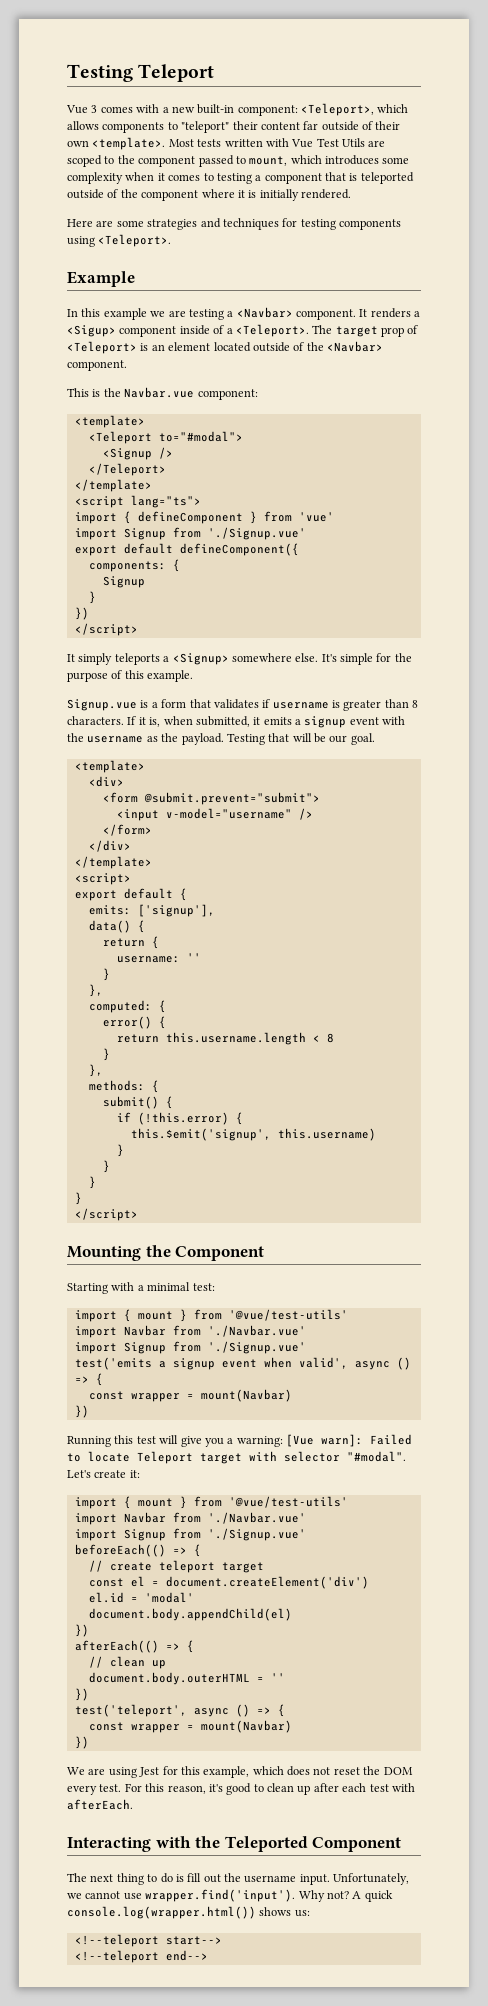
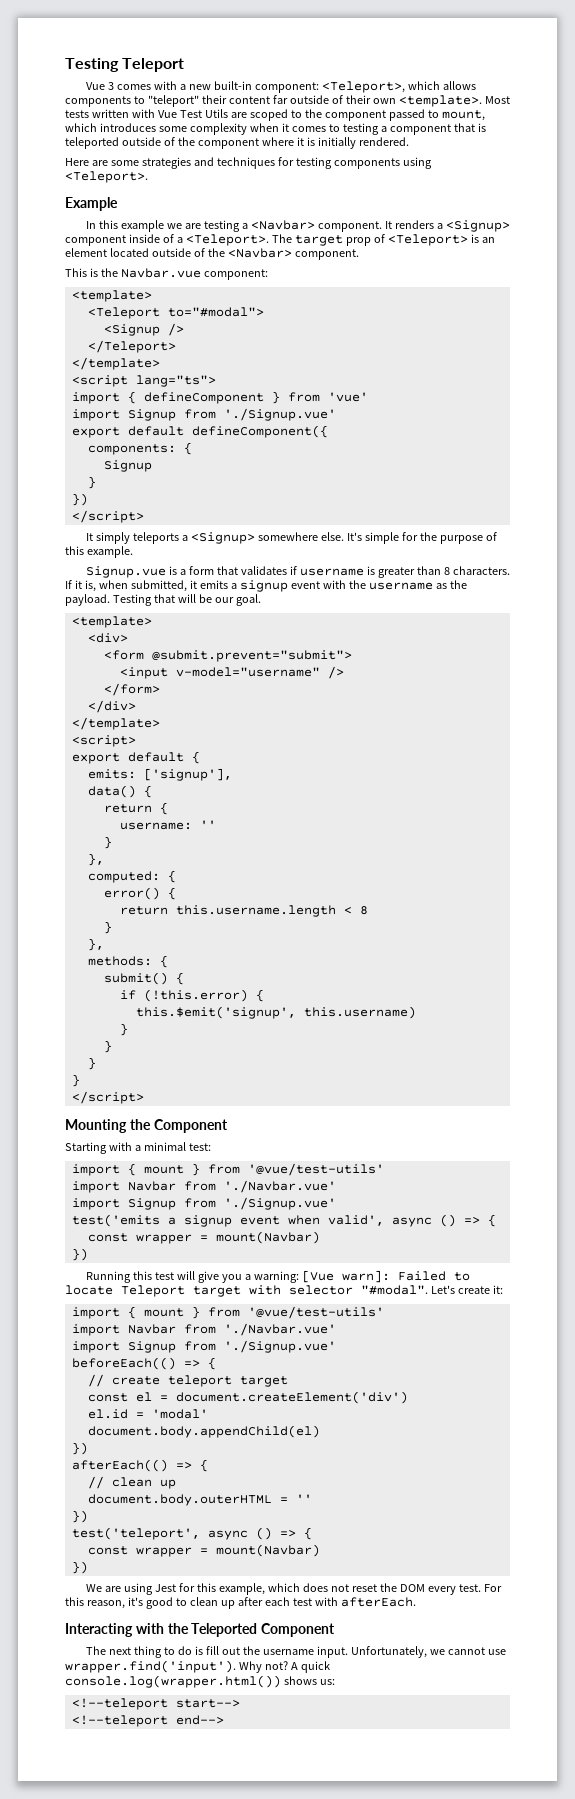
[67,325,116,337] <Sigup> -> [445,220,510,232] <Signup>

